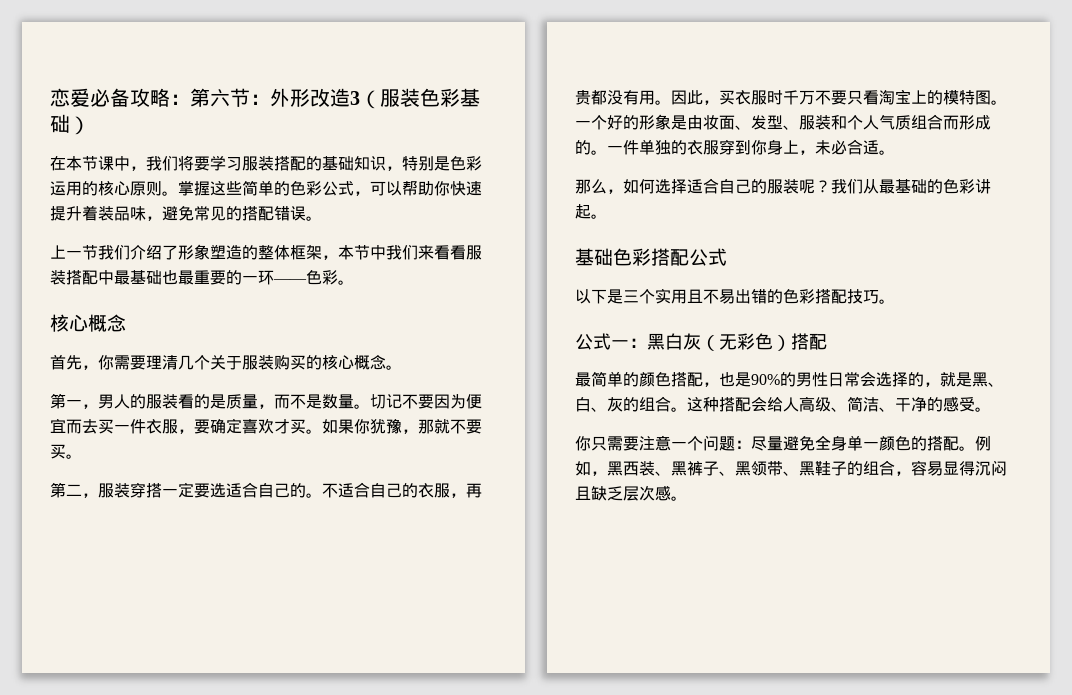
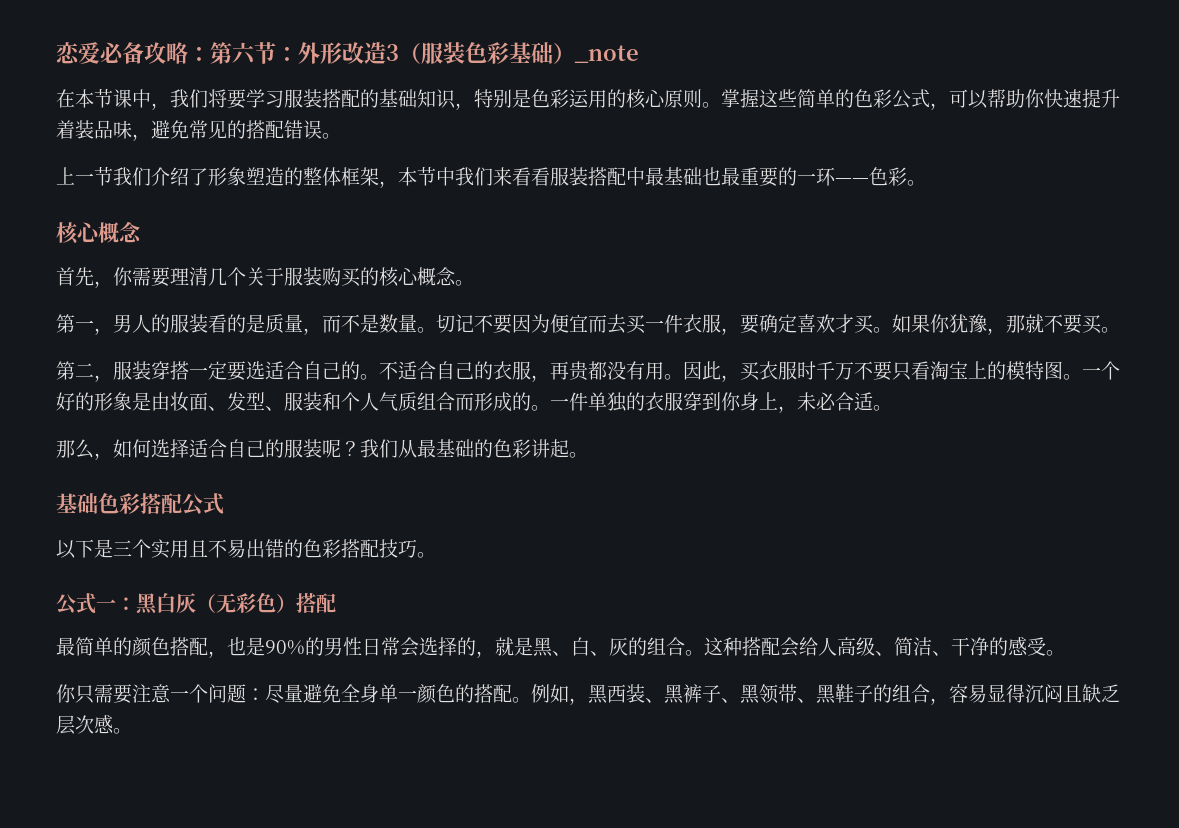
(90, 125) none -> [574,45,639,63] _note

